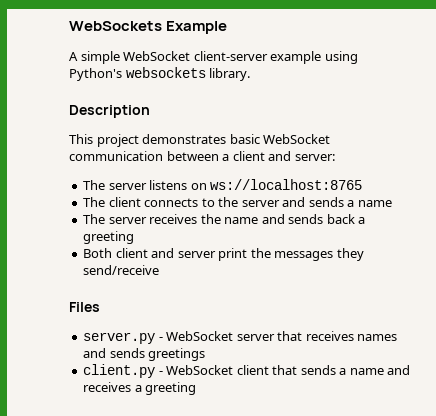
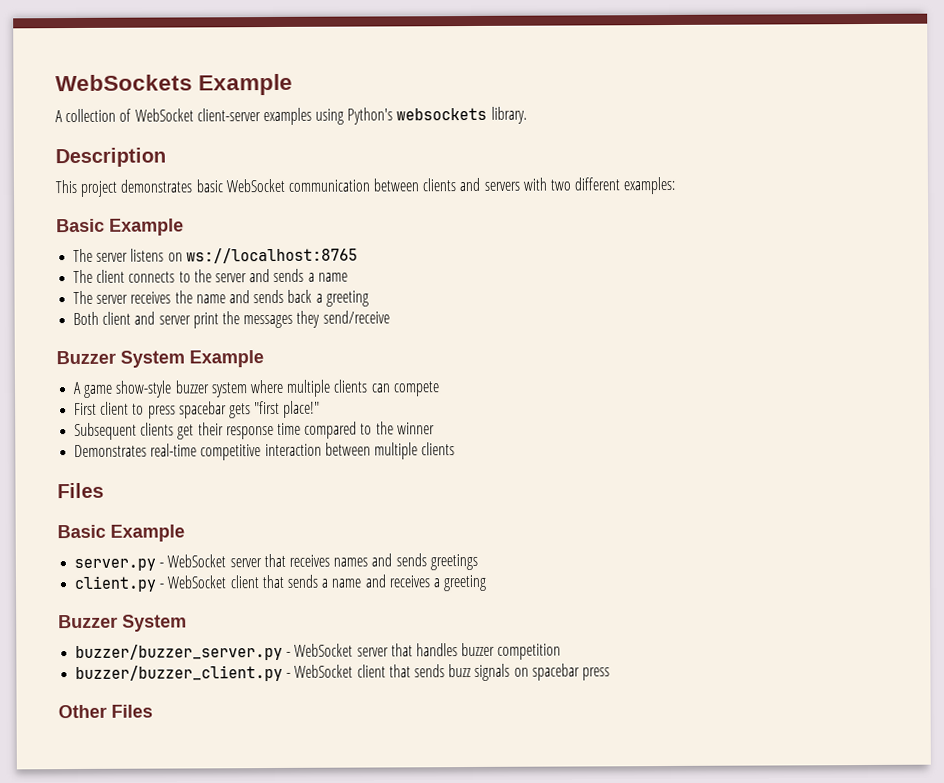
[80,51,120,64] simple -> [65,108,132,123] collection of
[270,51,322,64] example -> [262,107,312,126] examples
[222,151,335,161] a client and server: -> [422,176,677,195] [56,218,184,236] clients and servers with two different examples: // Basic Example
[69,302,100,312] // Files -> [56,350,264,368] [73,379,440,398] [74,400,321,419] [74,421,435,441] [74,442,456,461] [57,482,104,499] [57,524,185,542] // Buzzer System Example // A game show-style buzzer system where multiple clients can compete // First client to press spacebar gets "first place!" // Subsequent clients get their response time compared to the winner // Demonstrates real-time competitive interaction between multiple clients // Files // Basic Example
(197, 388) none -> [58,614,187,632] [75,642,562,662] [75,663,610,683] [58,704,153,719] // Buzzer System // buzzer/buzzer_server.py - WebSocket server that handles buzzer competition // buzzer/buzzer_client.py - WebSocket client that sends buzz signals on spacebar press // Other Files

